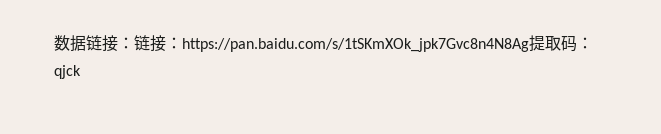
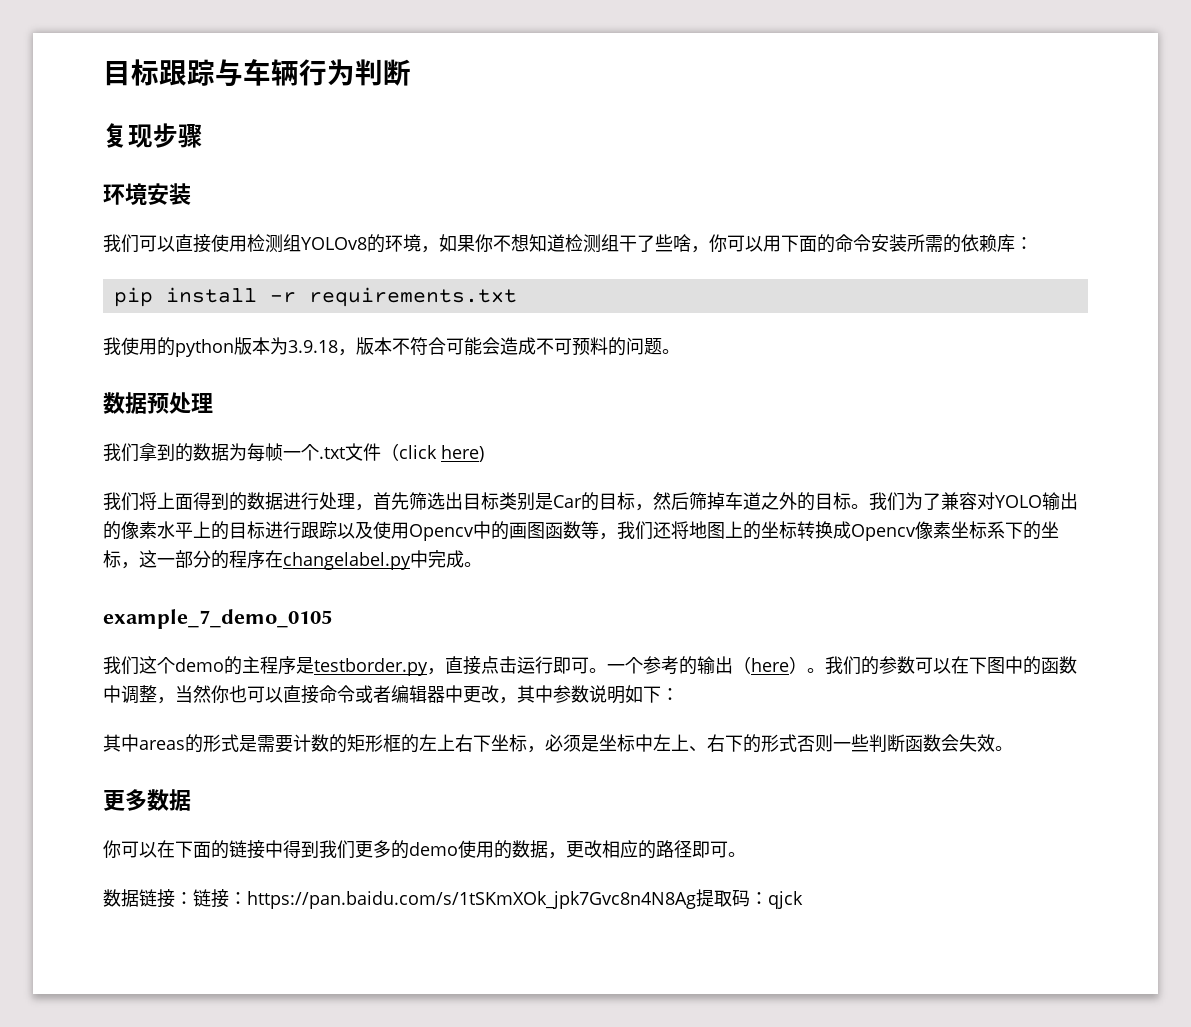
(54, 43) none -> [103,59,411,87] [103,123,203,148] [103,183,191,205] [103,234,1033,253] [113,287,517,307] [103,337,680,357] [103,392,213,414] [103,443,484,462] [103,492,1078,511] [103,521,1059,541] [103,550,482,570] [103,609,332,629] [103,656,1077,676] [103,685,679,704] [103,734,1013,753] [103,789,191,811] [103,840,746,859] 目标跟踪与车辆行为判断 // 复现步骤 // 环境安装 // 我们可以直接使用检测组YOLOv8的环境，如果你不想知道检测组干了些啥，你可以用下面的命令安装所需的依赖库： // pip install -r requirements.txt // 我使用的python版本为3.9.18，版本不符合可能会造成不可预料的问题。 // 数据预处理 // 我们拿到的数据为每帧一个.txt文件（click here) // 我们将上面得到的数据进行处理，首先筛选出目标类别是Car的目标，然后筛掉车道之外的目标。我们为了兼容对YOLO输出的像素水平上的目标进行跟踪以及使用Opencv中的画图函数等，我们还将地图上的坐标转换成Opencv像素坐标系下的坐标，这一部分的程序在changelabel.py中完成。 // example_7_demo_0105 // 我们这个demo的主程序是testborder.py，直接点击运行即可。一个参考的输出（here）。我们的参数可以在下图中的函数中调整，当然你也可以直接命令或者编辑器中更改，其中参数说明如下： // 其中areas的形式是需要计数的矩形框的左上右下坐标，必须是坐标中左上、右下的形式否则一些判断函数会失效。 // 更多数据 // 你可以在下面的链接中得到我们更多的demo使用的数据，更改相应的路径即可。 //

